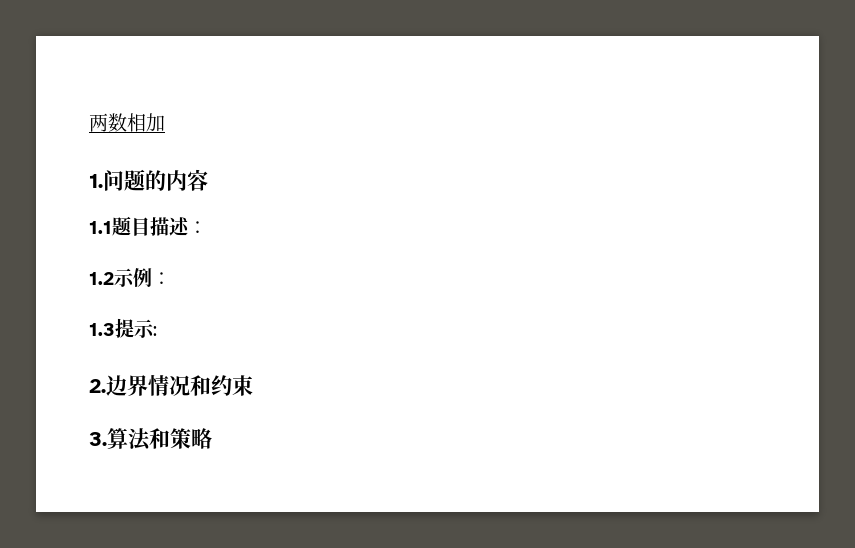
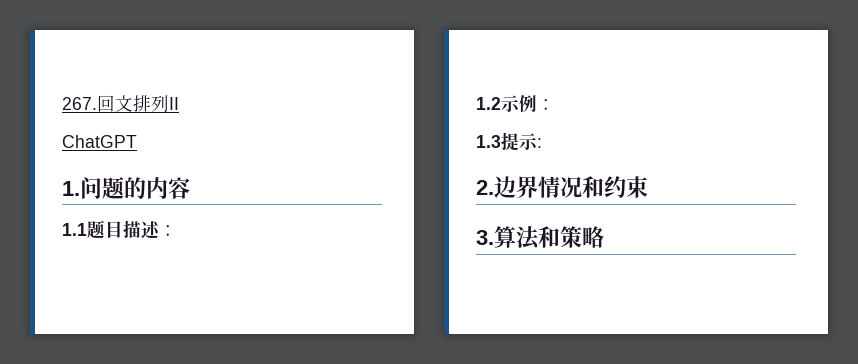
[89,113,165,132] 两数相加 -> [62,95,179,112] [62,135,137,148] 267.回文排列II // ChatGPT

